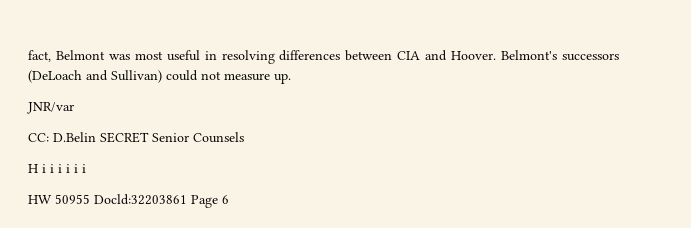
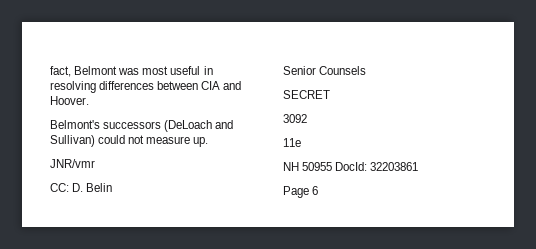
(497, 55) none -> (89, 100) //
[27,102,74,114] JNR/var -> [50,159,95,168] JNR/vmr
[53,132,149,143] D.Belin SECRET -> [72,183,113,192] D. Belin //
[28,164,86,173] [28,194,187,205] H i i i i i i // HW 50955 Docld:32203861 -> [283,90,330,99] [283,114,307,123] [283,138,301,147] [283,162,419,171] SECRET // 3092 // 11e // NH 50955 DocId: 32203861 //

